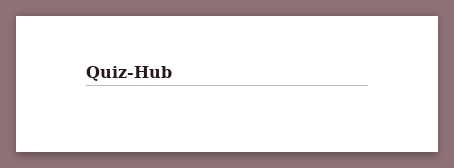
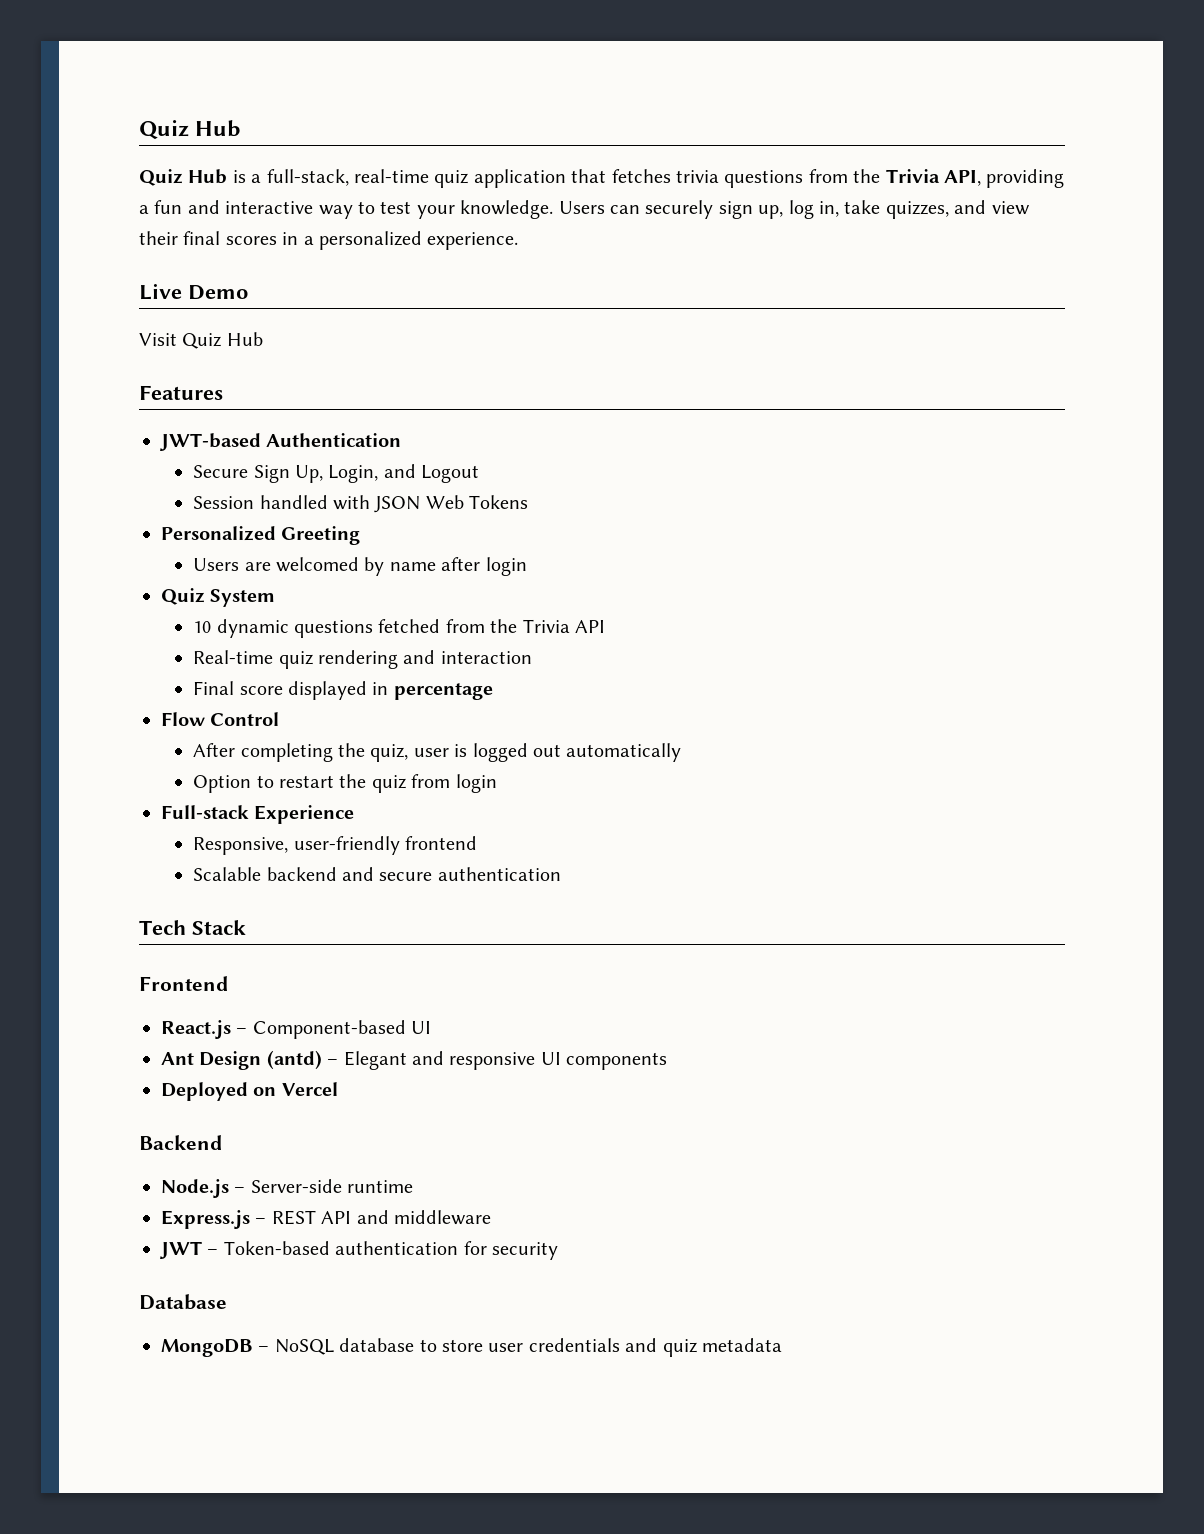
[86,66,172,81] Quiz-Hub -> [139,120,241,140] [139,169,1065,188] [139,200,1030,219] [139,231,519,250] [139,283,248,300] [139,332,263,349] [139,385,223,400] [159,433,402,451] [193,464,480,483] [193,495,529,513] [161,526,361,545] [193,557,527,576] [161,588,276,607] [193,619,606,638] [193,650,532,669] [193,681,493,700] [161,712,280,726] [193,743,682,762] [193,774,497,793] [161,805,355,824] [193,836,478,855] [193,867,561,881] [139,920,246,935] [139,976,228,991] [161,1020,432,1039] [161,1050,668,1070] [161,1082,338,1101] [139,1135,222,1150] [161,1179,414,1198] [161,1210,491,1229] [159,1241,558,1260] [139,1294,227,1310] [161,1338,782,1357] Quiz Hub // Quiz Hub is a full-stack, real-time quiz application that fetches trivia questions from the Trivia API, providing a fun and interactive way to test your knowledge. Users can securely sign up, log in, take quizzes, and view their final scores in a personalized experience. // Live Demo // Visit Quiz Hub // Features // JWT-based Authentication // Secure Sign Up, Login, and Logout // Session handled with JSON Web Tokens // Personalized Greeting // Users are welcomed by name after login // Quiz System // 10 dynamic questions fetched from the Trivia API // Real-time quiz rendering and interaction // Final score displayed in percentage // Flow Control // After completing the quiz, user is logged out automatically // Option to restart the quiz from login // Full-stack Experience // Responsive, user-friendly frontend // Scalable backend and secure authentication // Tech Stack // Frontend // React.js – Component-based UI // Ant Design (antd) – Elegant and responsive UI components // Deployed on Vercel // Backend // Node.js – Server-side runtime // Express.js – REST API and middleware // JWT – Token-based authentication for security // Database // MongoDB – NoSQL database to store user credentials and quiz metadata

